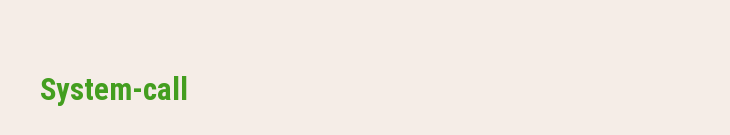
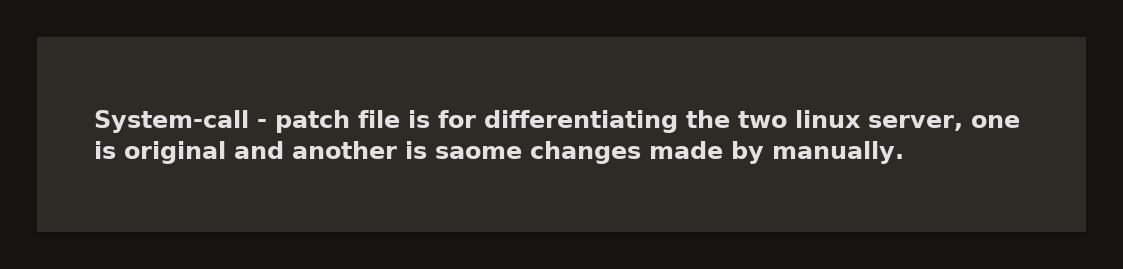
(188, 91) none -> [257,110,1020,133] [94,141,904,164] - patch file is for differentiating the two linux server, one is original and another is saome changes made by manually.

